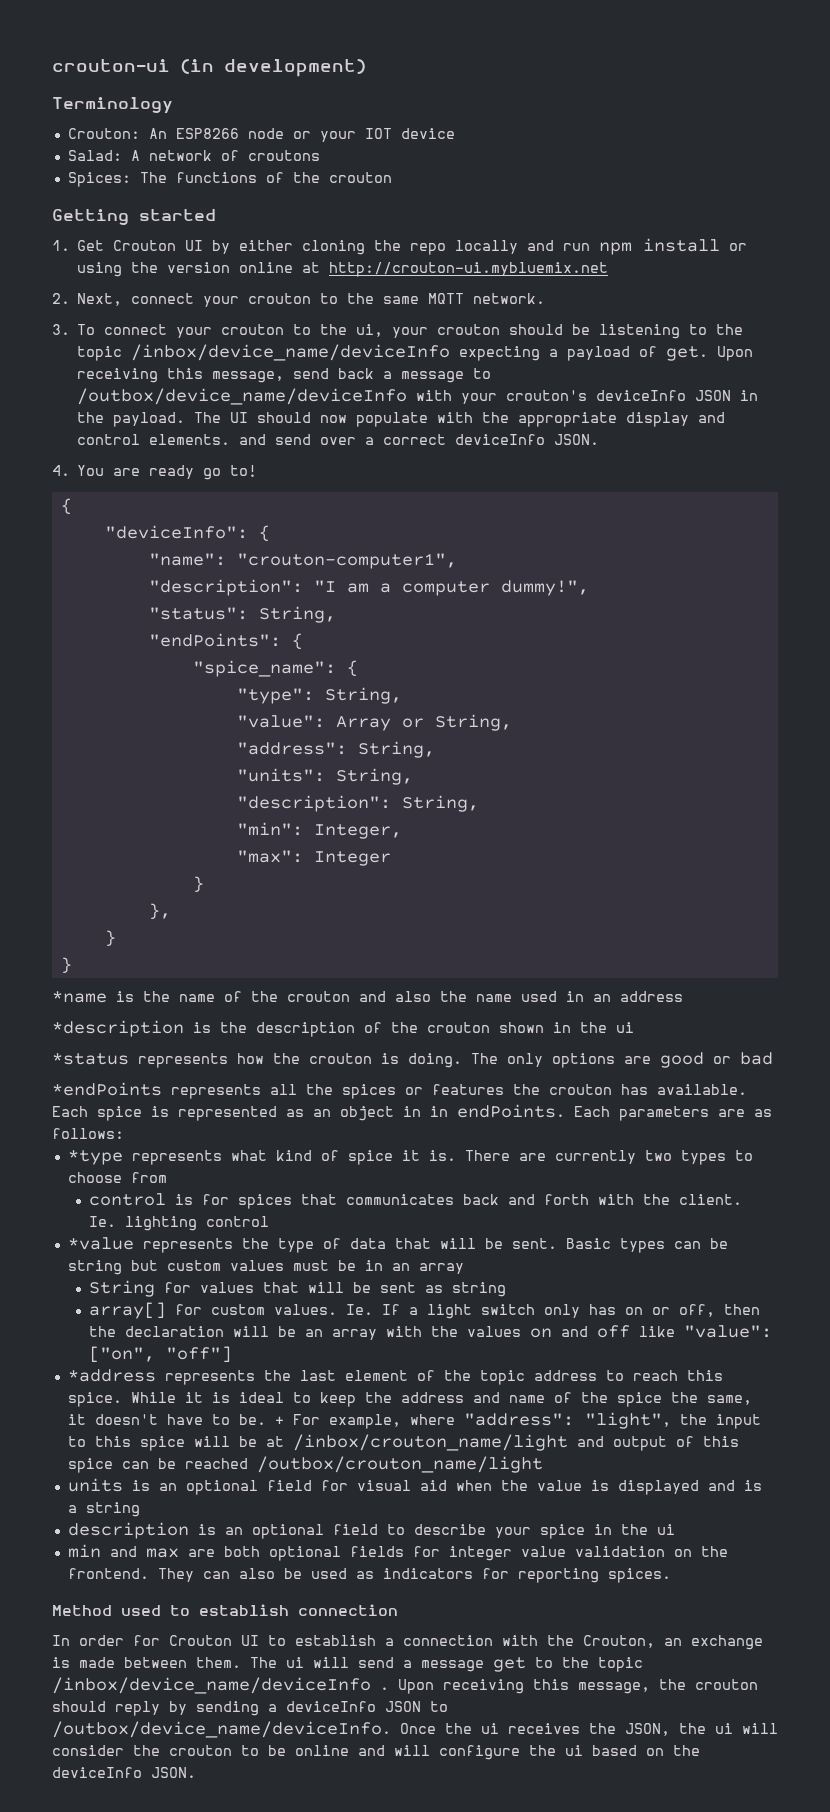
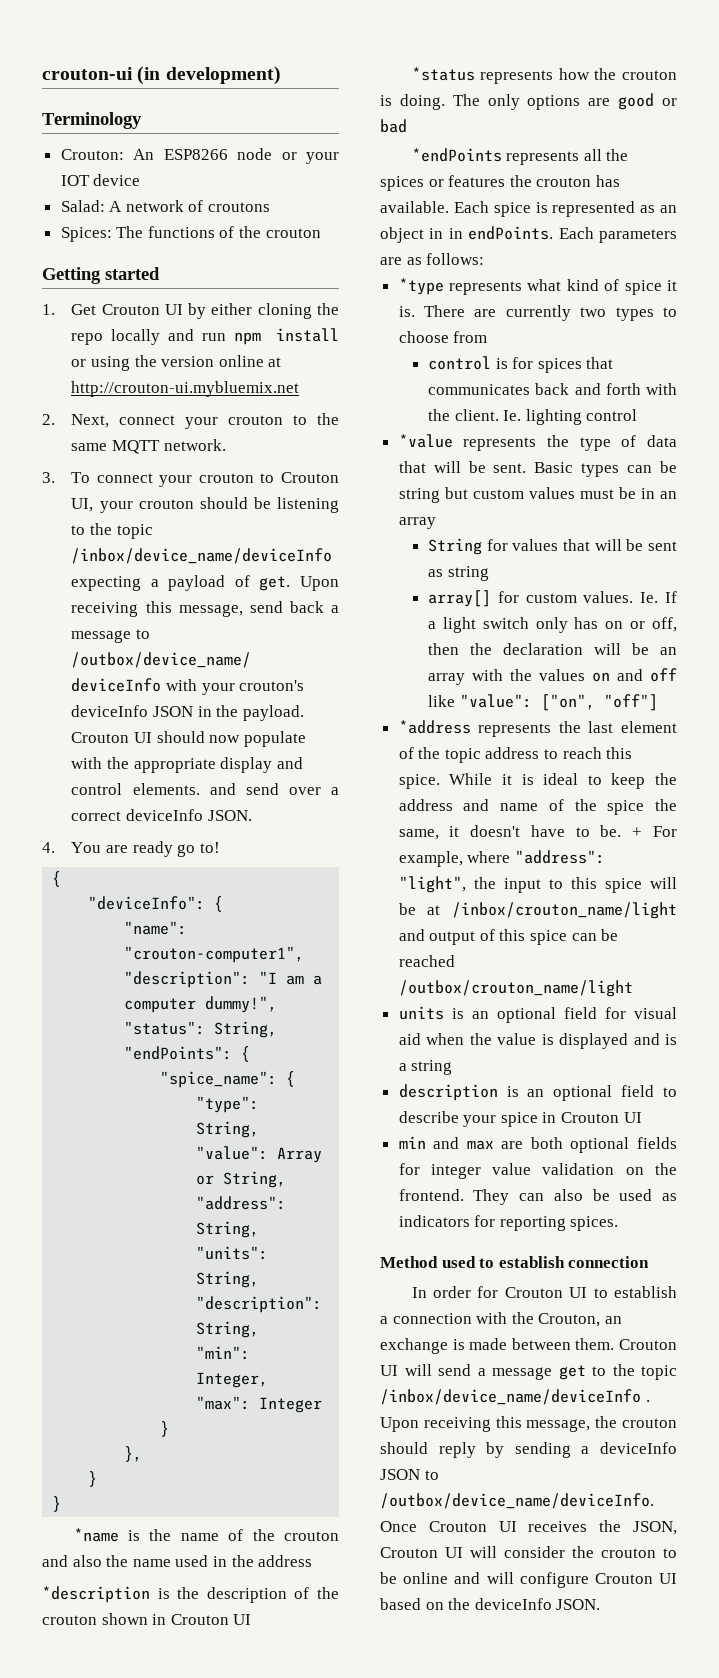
[320,324,384,337] the ui, -> [281,472,339,483] [71,498,94,512] Crouton UI,
[194,412,222,423] The -> [71,732,130,743] Crouton
[593,994,611,1002] an -> [231,1555,254,1567] the
[580,1022,634,1033] the ui -> [170,1614,252,1625] Crouton UI
[620,1524,675,1535] the ui -> [561,1112,642,1123] Crouton UI
[250,1657,304,1668] The ui -> [619,1339,677,1350] [380,1365,398,1376] Crouton UI
[445,1723,499,1734] the ui -> [428,1521,517,1532] Crouton UI
[679,1723,733,1734] the ui -> [380,1547,463,1558] Crouton UI
[529,1745,583,1756] the ui -> [594,1573,677,1584] Crouton UI

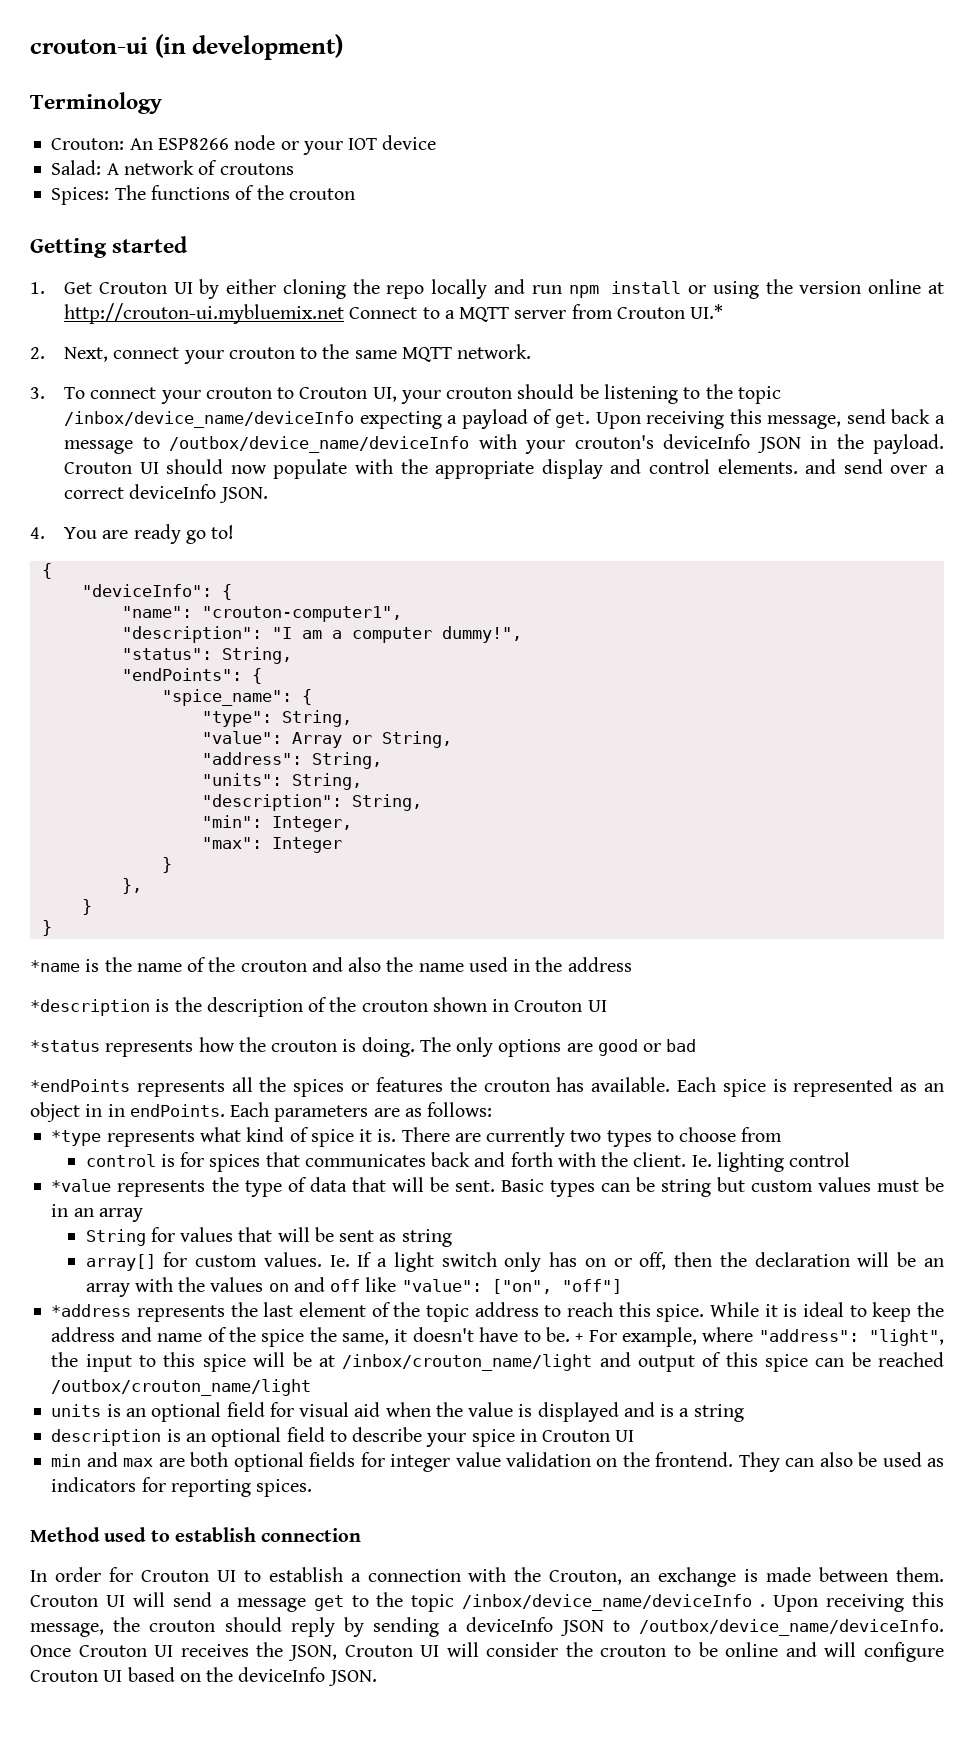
(300, 389) none -> [349,304,724,322] Connect to a MQTT server from Crouton UI.*

